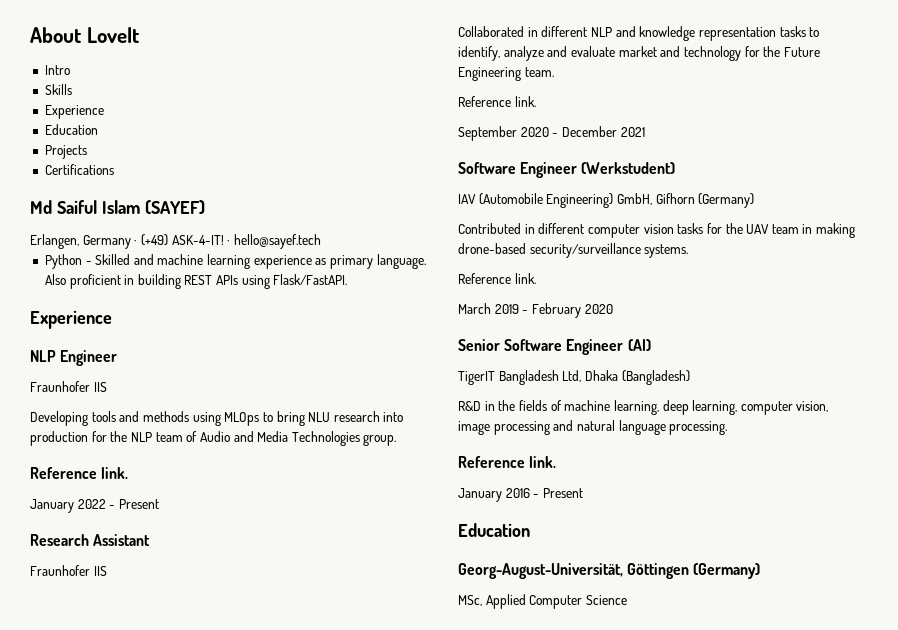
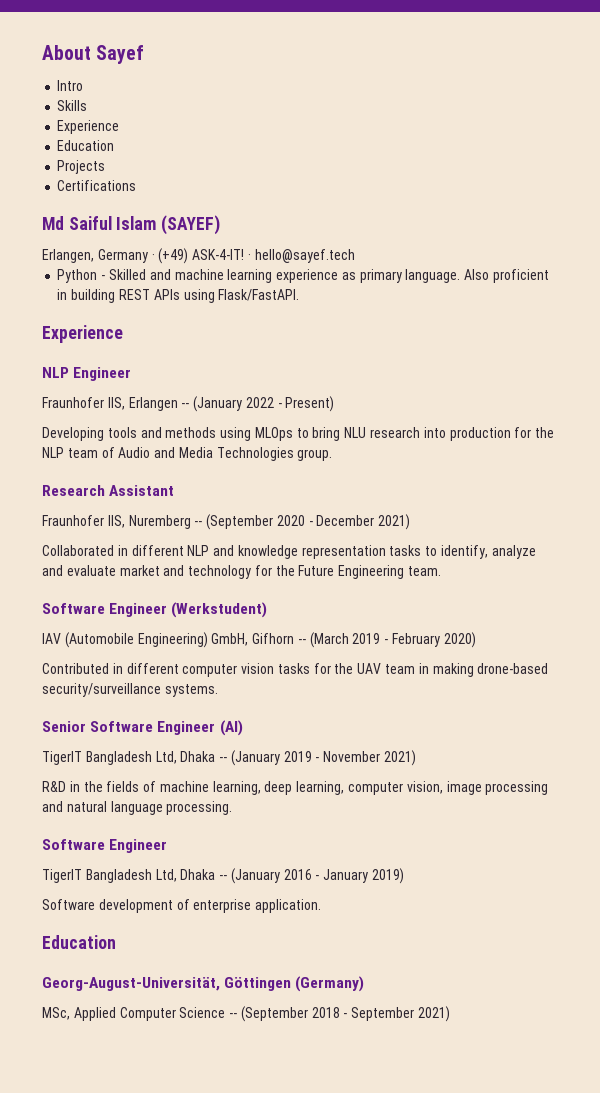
[86,27,139,43] LoveIt -> [96,45,145,64] Sayef
[93,382,107,392] IIS -> [107,396,335,412] IIS, Erlangen -- (January 2022 - Present)
[30,467,129,479] [30,499,159,513] [30,534,151,546] [30,565,107,576] Reference link. // January 2022 - Present // Research Assistant // Fraunhofer IIS -> [42,485,175,496] [42,514,411,530] Research Assistant // Fraunhofer IIS, Nuremberg -- (September 2020 - December 2021)
[458,96,536,107] [458,126,645,141] // Reference link. // September 2020 - December 2021 -> (442, 571) none
[698,193,755,208] (Germany) -> [297,632,476,648] -- (March 2019 - February 2020)
[458,273,536,284] [458,303,613,318] // Reference link. // March 2019 - February 2020 -> (218, 690) none
[621,370,690,385] (Bangladesh) -> [219,750,417,766] -- (January 2019 - November 2021)
[458,456,557,468] [458,488,583,502] Reference link. // January 2016 - Present -> [42,839,168,853] [42,868,405,884] [42,899,322,913] Software Engineer // TigerIT Bangladesh Ltd, Dhaka -- (January 2016 - January 2019) // Software development of enterprise application.
(627, 600) none -> [229,1006,451,1022] -- (September 2018 - September 2021)

